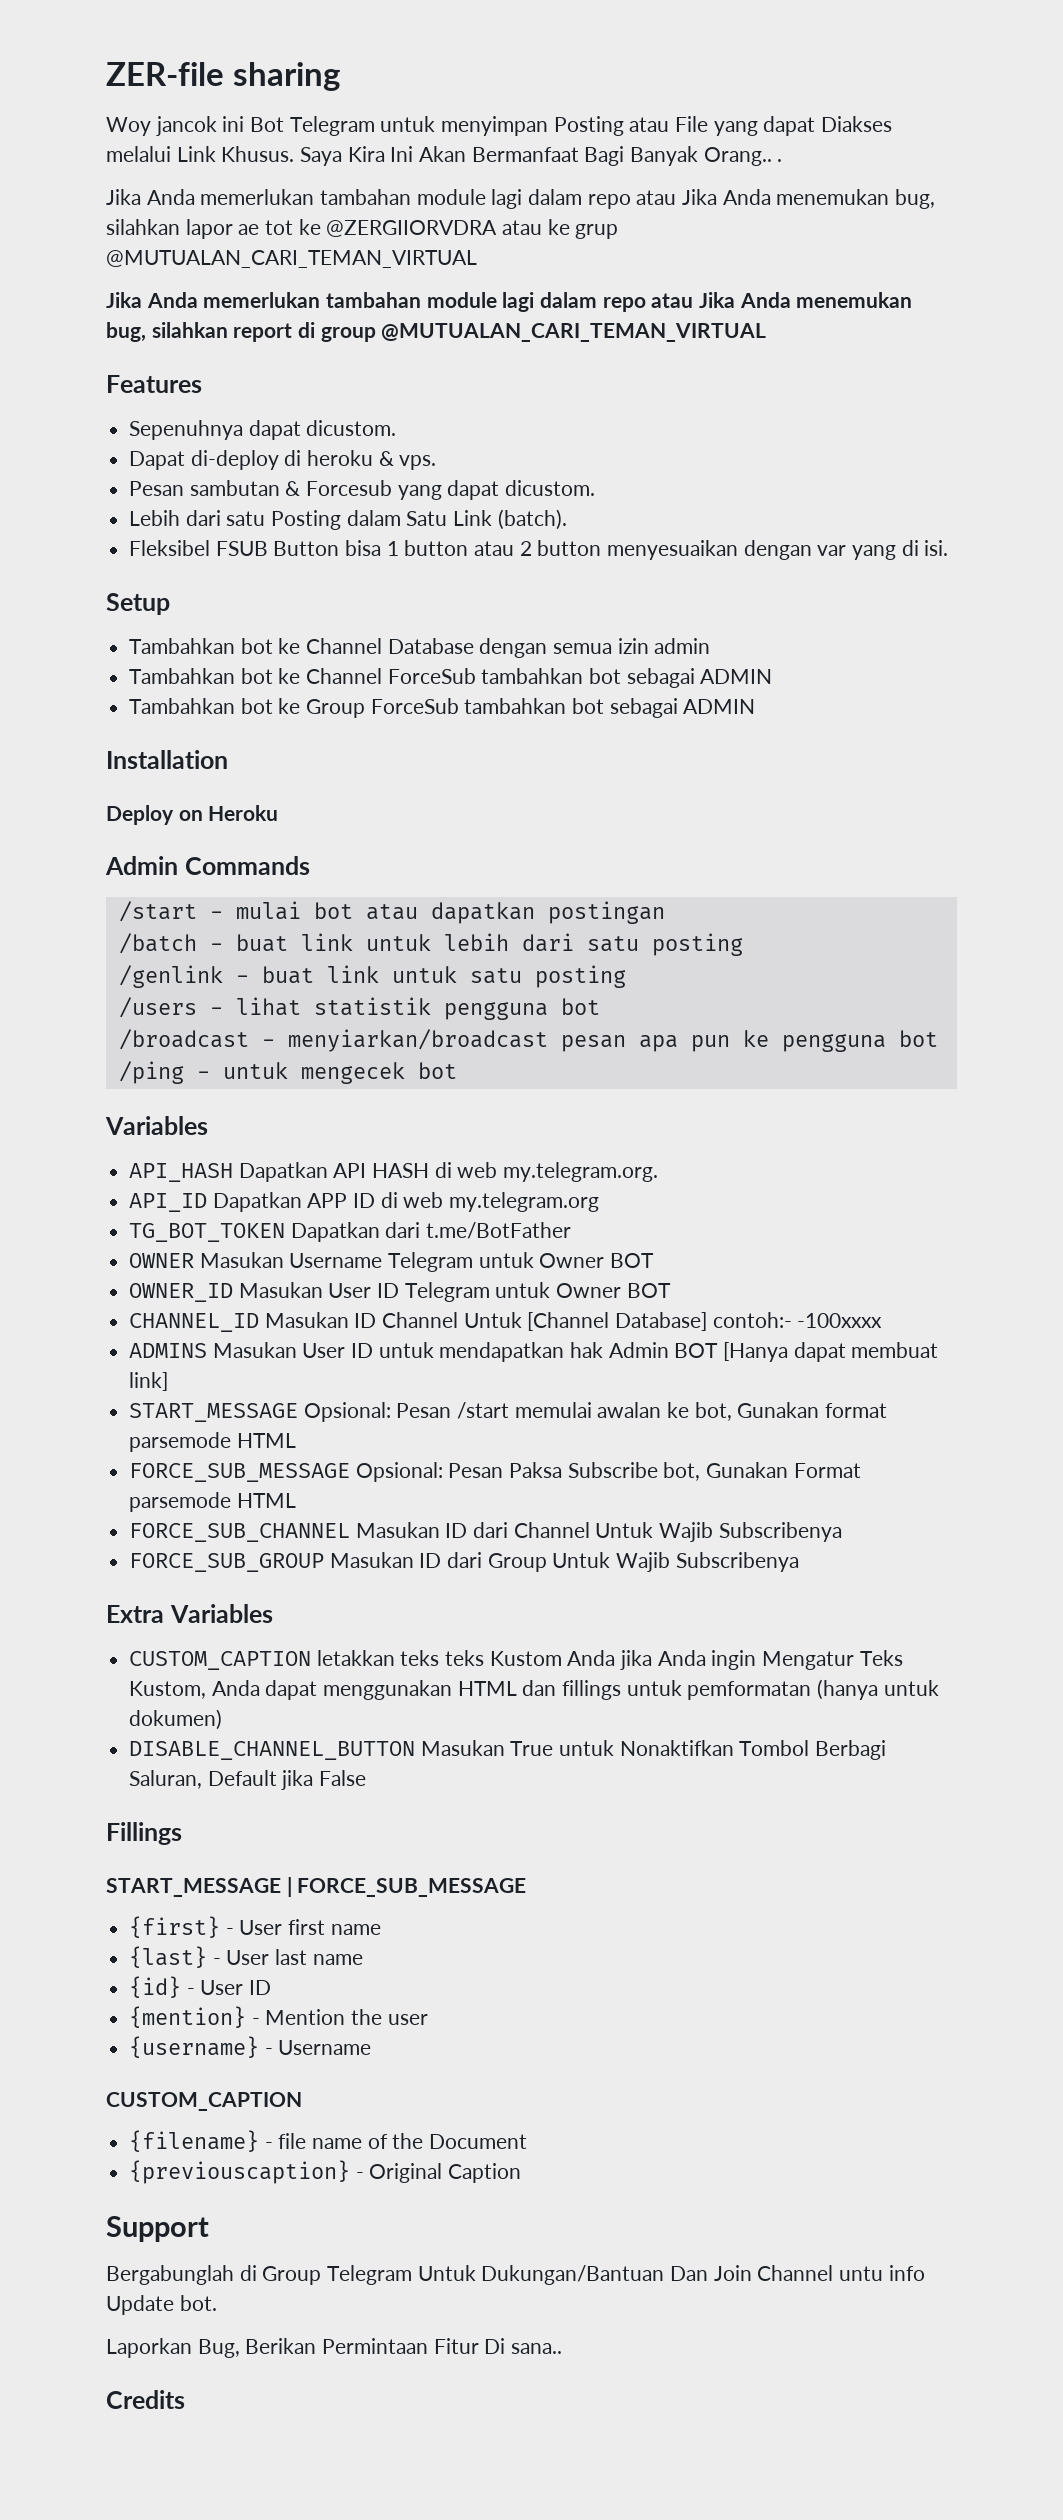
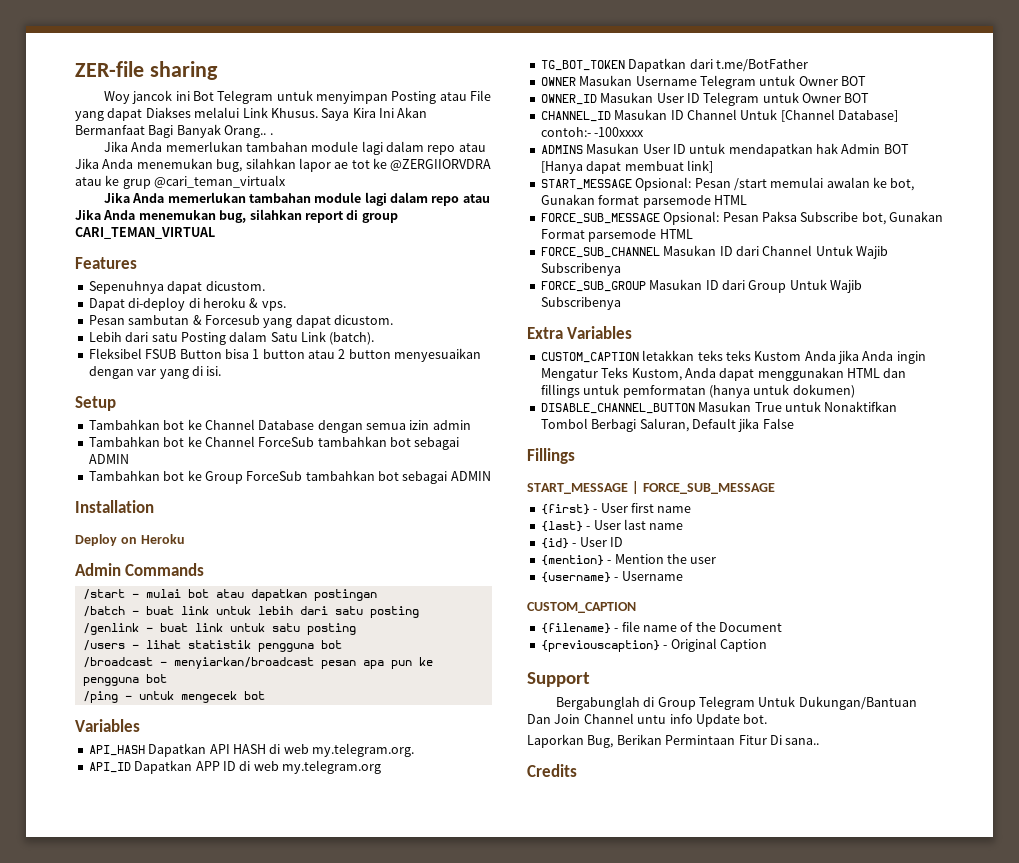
[106,250,477,268] @MUTUALAN_CARI_TEMAN_VIRTUAL -> [154,175,287,188] @cari_teman_virtualx
[381,323,767,342] @MUTUALAN_CARI_TEMAN_VIRTUAL -> [75,227,215,239] CARI_TEMAN_VIRTUAL

